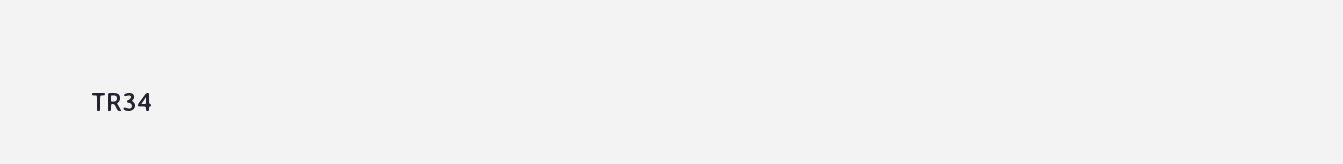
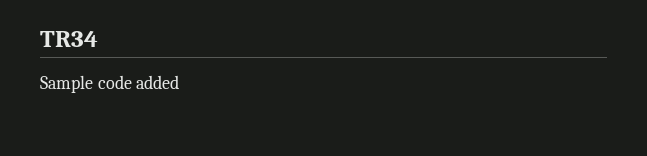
(152, 102) none -> [40,75,180,93] // Sample code added

